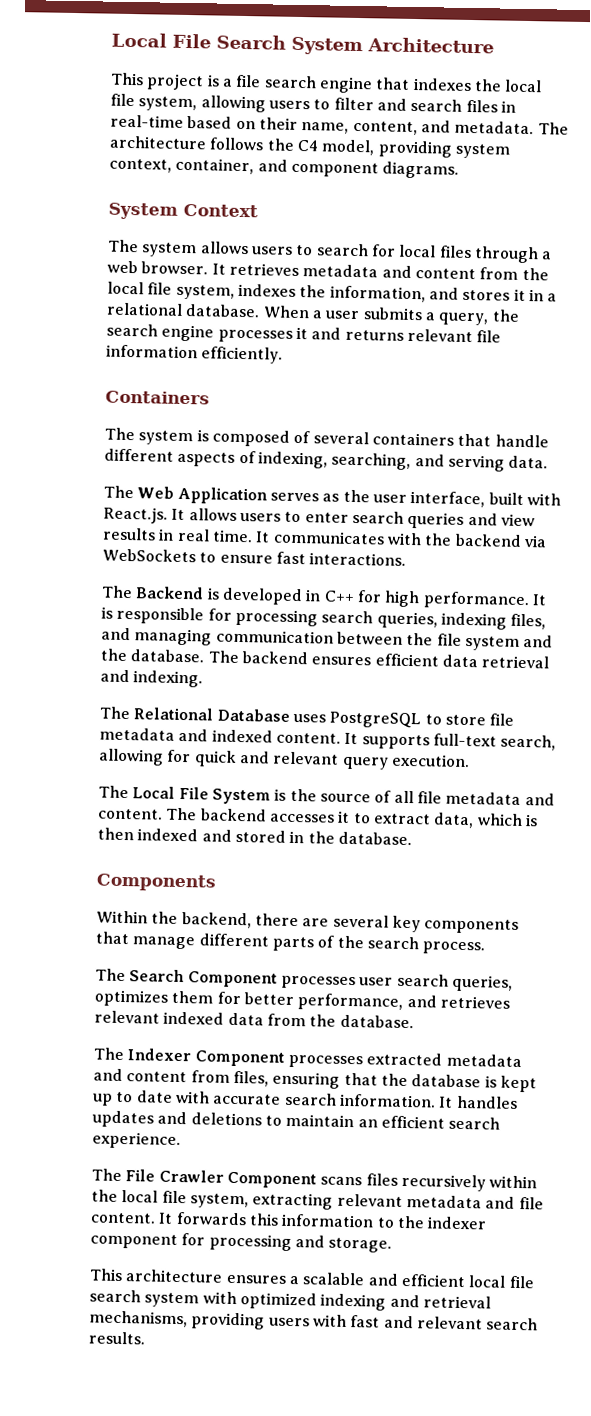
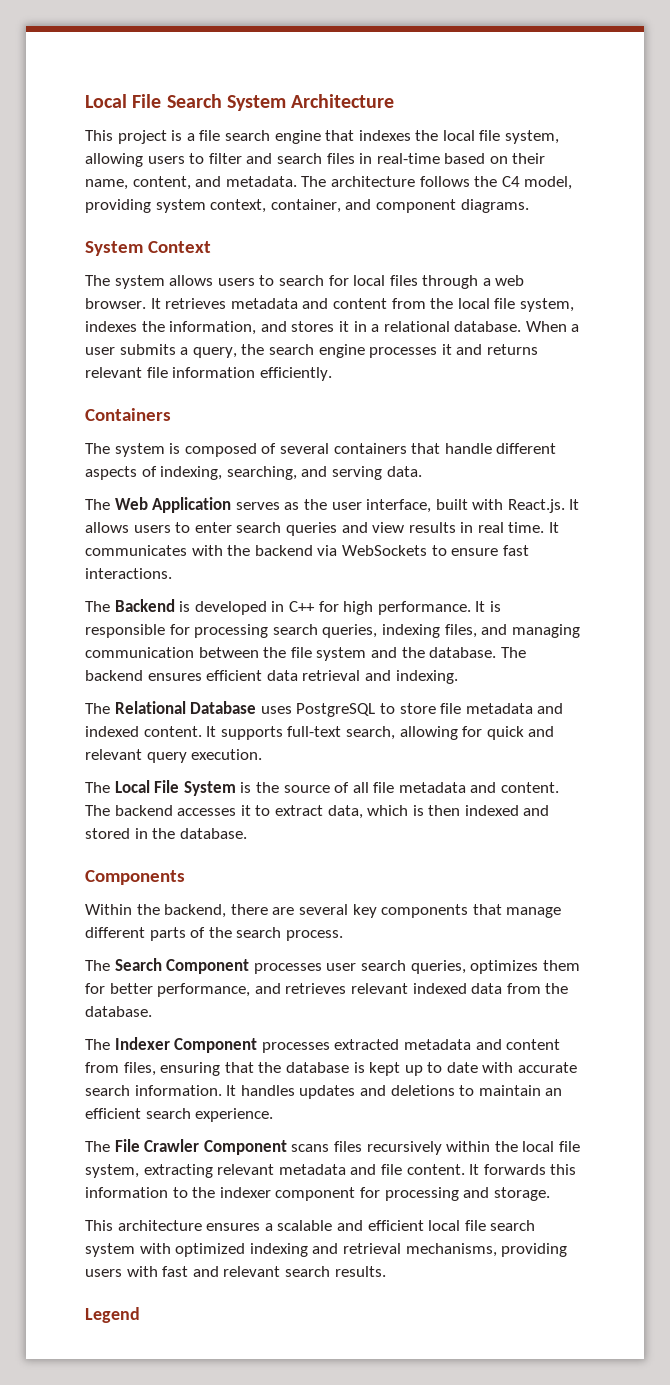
(145, 1338) none -> [85,1307,140,1323] // Legend

